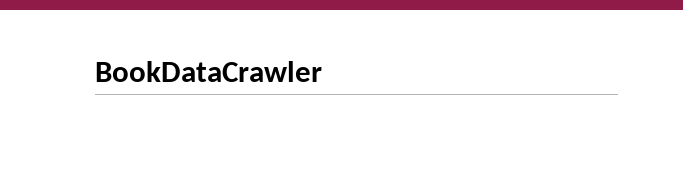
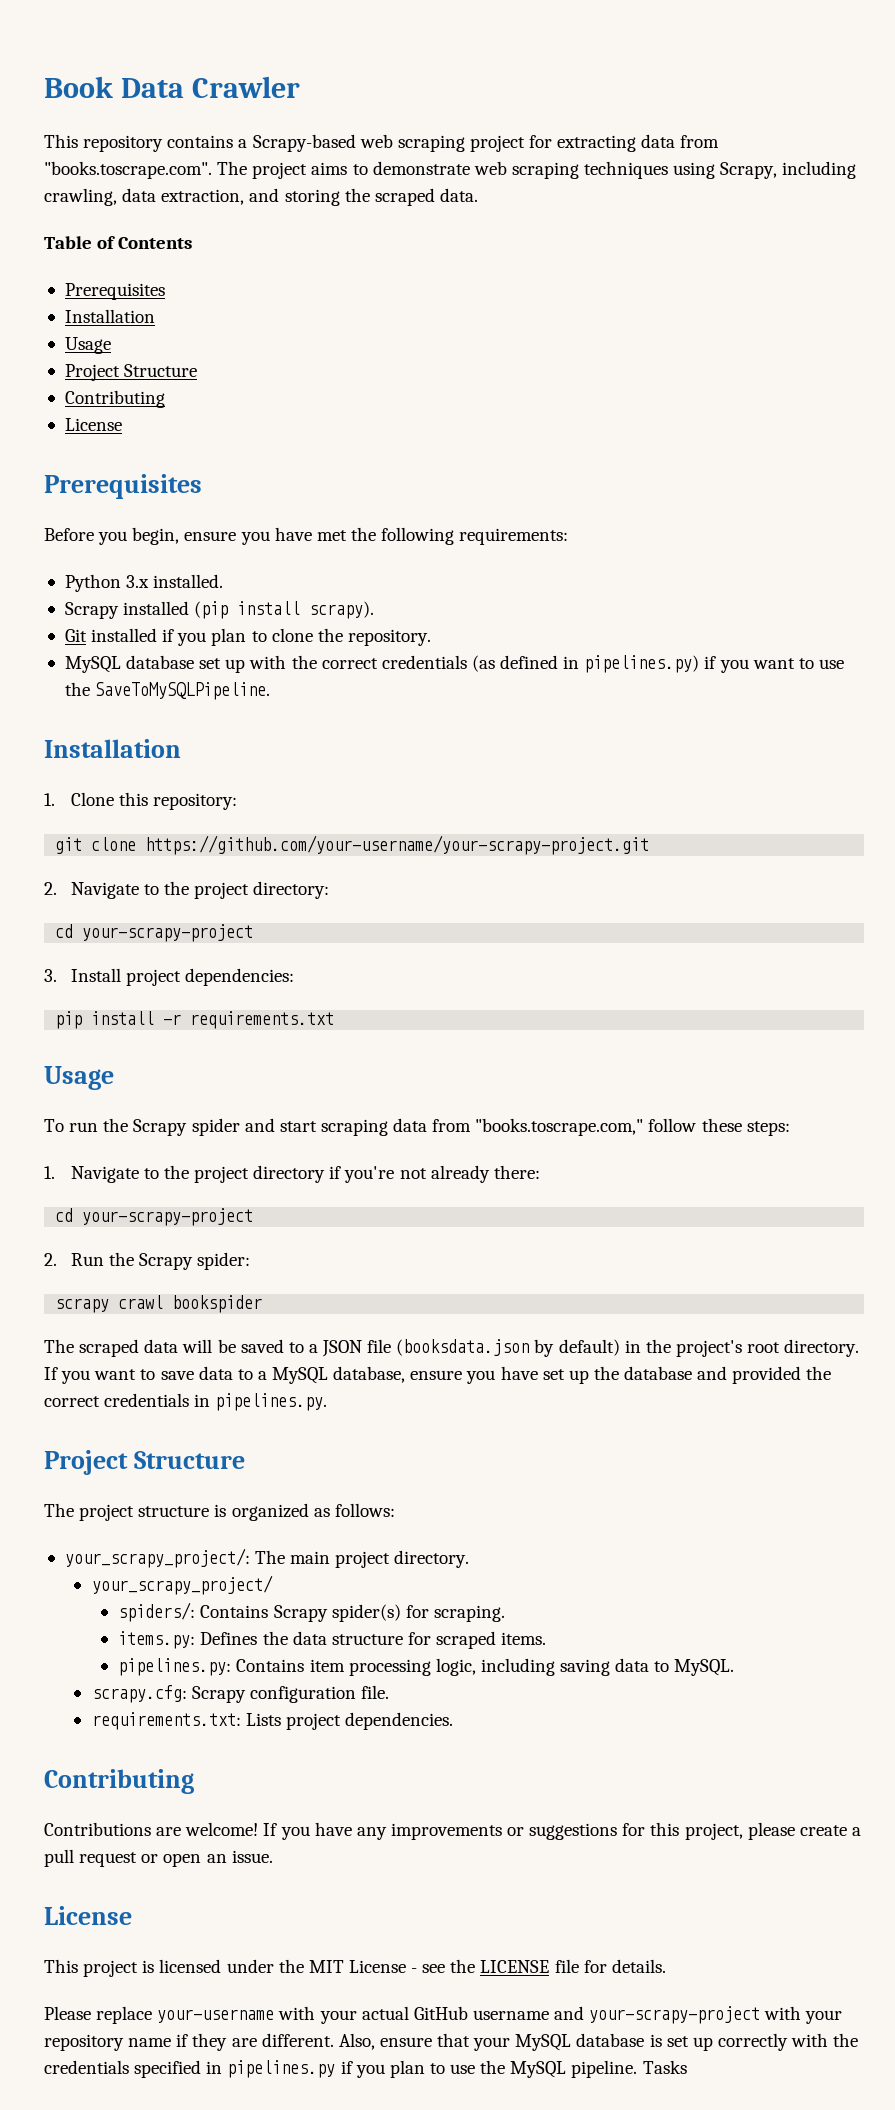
[95,61,322,82] BookDataCrawler -> [44,76,300,98] [44,134,720,152] [44,161,857,179] [44,188,478,206] [44,236,193,249] [64,283,165,300] [64,309,155,323] [64,337,111,354] [64,364,198,381] [64,390,165,408] [64,418,122,431] [44,474,202,499] [44,527,569,545] [64,574,224,592] [64,601,375,619] [64,628,431,646] [64,655,844,673] [64,682,271,700] [44,739,181,758] [44,792,237,810] [55,835,650,855] [44,881,330,899] [55,924,254,942] [44,968,294,986] [55,1011,335,1029] [44,1066,114,1090] [44,1118,790,1136] [44,1165,540,1183] [55,1208,254,1226] [44,1252,251,1270] [55,1295,263,1313] [44,1339,860,1357] [44,1366,832,1384] [44,1393,328,1411] [44,1450,245,1475] [44,1503,395,1521] [64,1548,470,1568] [91,1575,273,1595] [118,1602,505,1622] [118,1631,547,1649] [118,1658,735,1676] [91,1685,389,1703] [91,1712,453,1730] [44,1769,194,1794] [44,1822,861,1840] [44,1849,273,1867] [44,1906,132,1925] [44,1959,666,1977] [44,2006,843,2024] [44,2033,859,2051] [44,2060,687,2078] Book Data Crawler // This repository contains a Scrapy-based web scraping project for extracting data from "books.toscrape.com". The project aims to demonstrate web scraping techniques using Scrapy, including crawling, data extraction, and storing the scraped data. // Table of Contents // Prerequisites // Installation // Usage // Project Structure // Contributing // License // Prerequisites // Before you begin, ensure you have met the following requirements: // Python 3.x installed. // Scrapy installed (pip install scrapy). // Git installed if you plan to clone the repository. // MySQL database set up with the correct credentials (as defined in pipelines.py) if you want to use the SaveToMySQLPipeline. // Installation // 1. Clone this repository: // git clone https://github.com/your-username/your-scrapy-project.git // 2. Navigate to the project directory: // cd your-scrapy-project // 3. Install project dependencies: // pip install -r requirements.txt // Usage // To run the Scrapy spider and start scraping data from "books.toscrape.com," follow these steps: // 1. Navigate to the project directory if you're not already there: // cd your-scrapy-project // 2. Run the Scrapy spider: // scrapy crawl bookspider // The scraped data will be saved to a JSON file (booksdata.json by default) in the project's root directory. If you want to save data to a MySQL database, ensure you have set up the database and provided the correct credentials in pipelines.py. // Project Structure // The project structure is organized as follows: // your_scrapy_project/: The main project directory. // your_scrapy_project/ // spiders/: Contains Scrapy spider(s) for scraping. // items.py: Defines the data structure for scraped items. // pipelines.py: Contains item processing logic, including saving data to MySQL. // scrapy.cfg: Scrapy configuration file. // requirements.txt: Lists project dependencies. // Contributing // Contributions are welcome! If you have any improvements or suggestions for this project, please create a pull request or open an issue. // License // This project is licensed under the MIT License - see the LICENSE file for details. // Please replace your-username with your actual GitHub username and your-scrapy-project with your repository name if they are different. Also, ensure that your MySQL database is set up correctly with the credentials specified in pipelines.py if you plan to use the MySQL pipeline. Tasks

